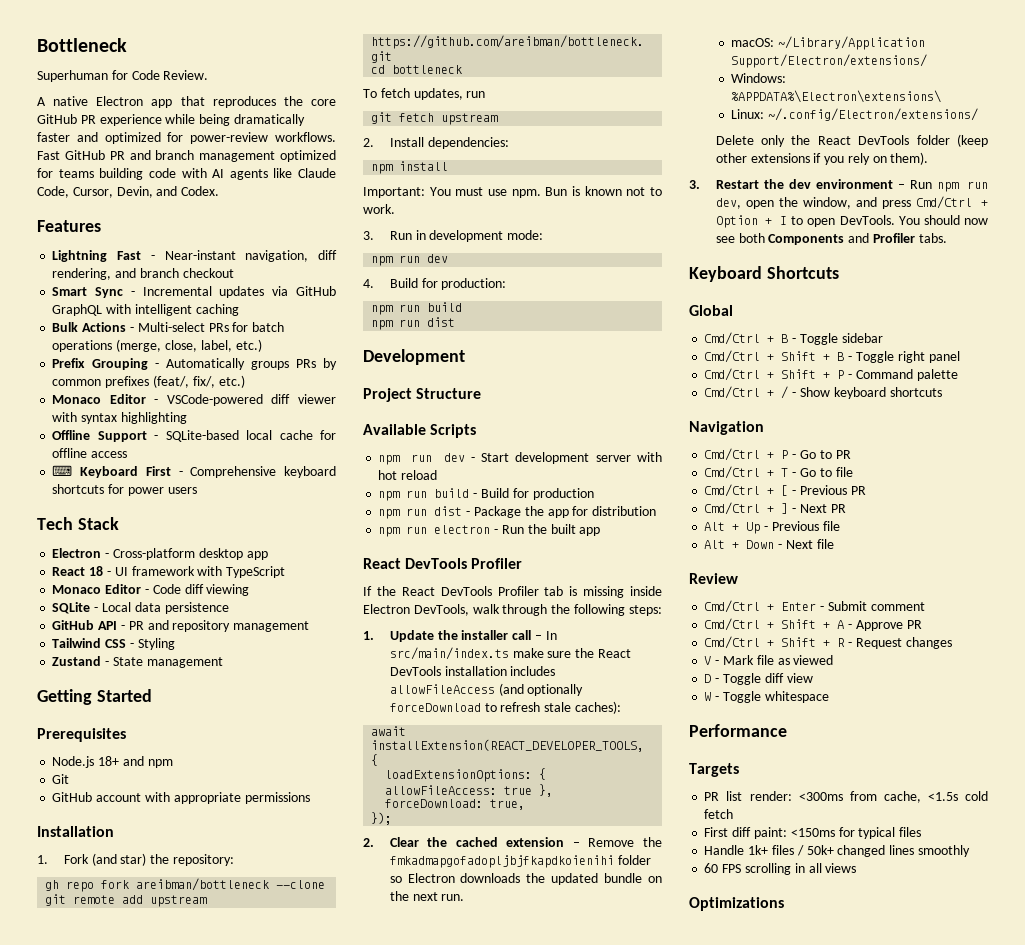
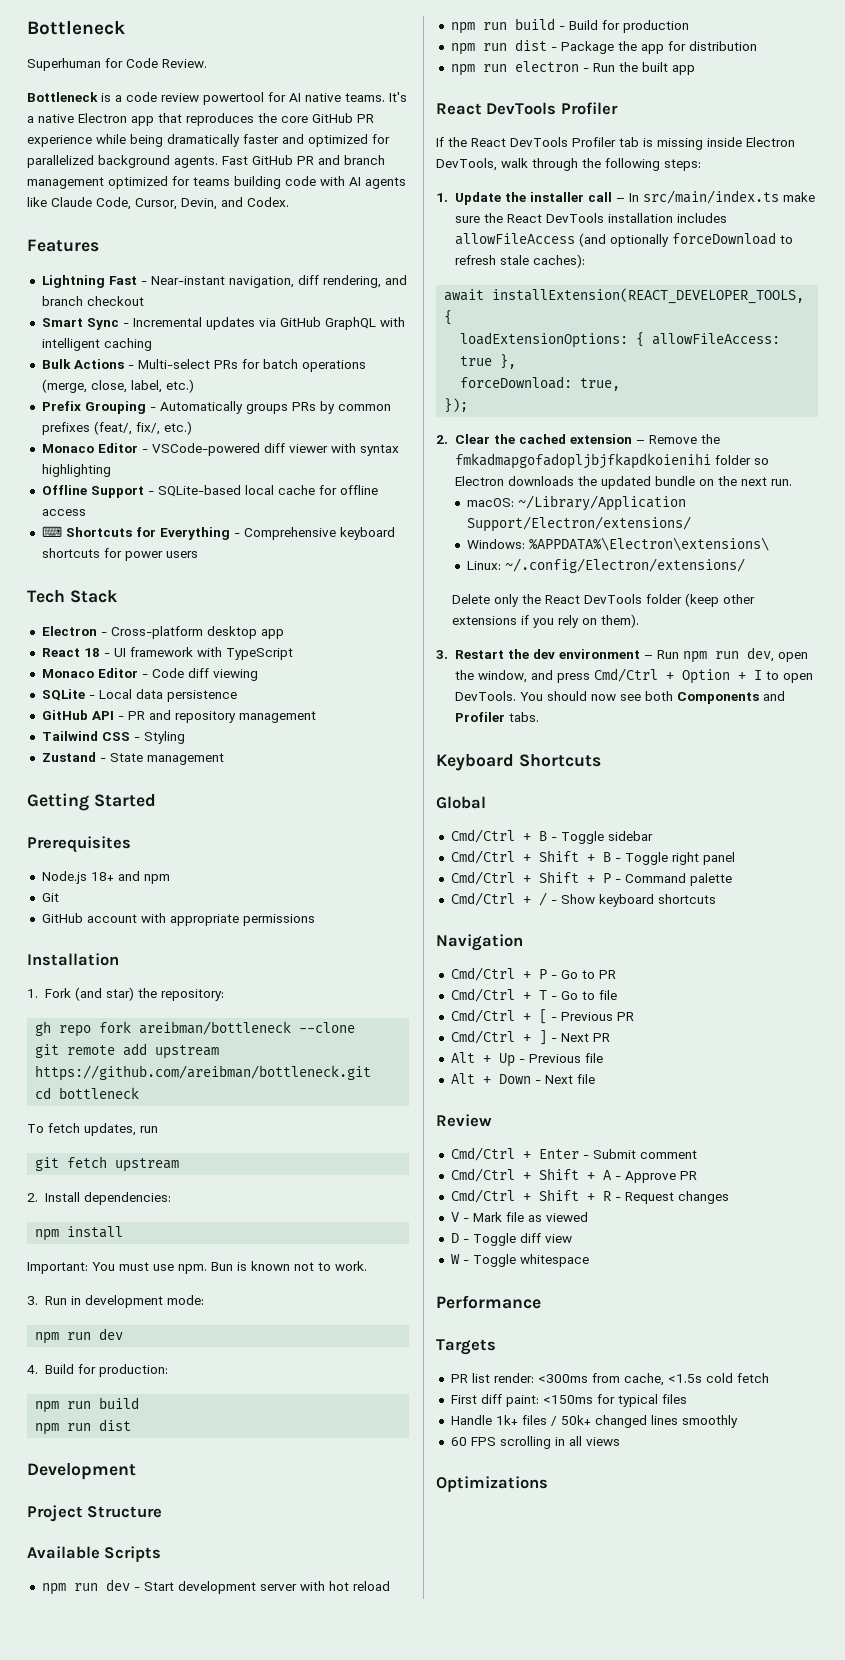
[37,97,46,106] A -> [27,92,407,105] [27,116,34,123] Bottleneck is a code review powertool for AI native teams. It's a
[190,132,336,144] power-review workflows. -> [27,155,218,168] parallelized background agents.
[80,466,171,478] Keyboard First -> [65,527,230,540] Shortcuts for Everything

